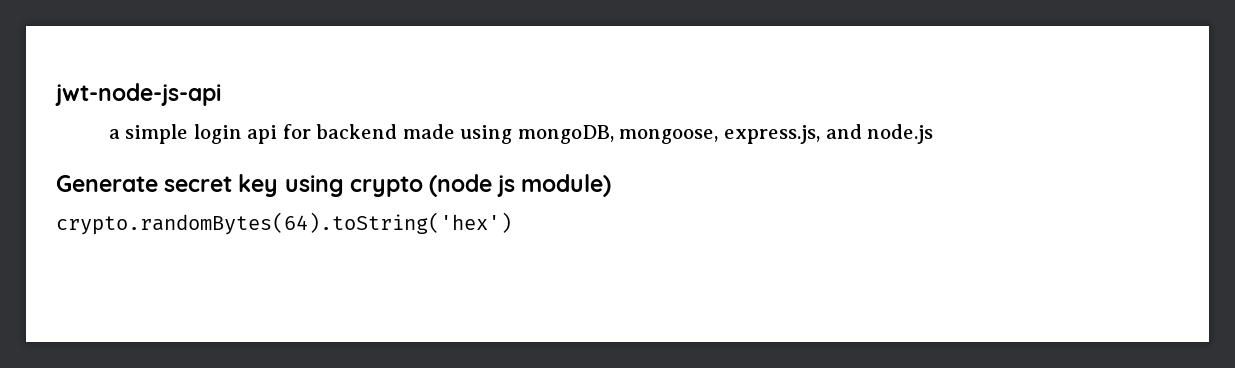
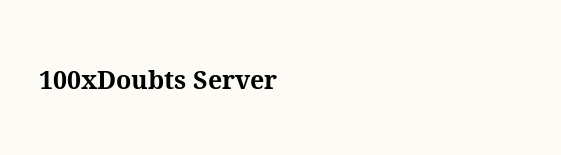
[55,83,221,106] [108,124,934,144] [56,174,612,197] [56,212,512,235] jwt-node-js-api // a simple login api for backend made using mongoDB, mongoose, express.js, and node.js // Generate secret key using crypto (node js module) // crypto.randomBytes(64).toString('hex') -> [39,70,277,89] 100xDoubts Server

